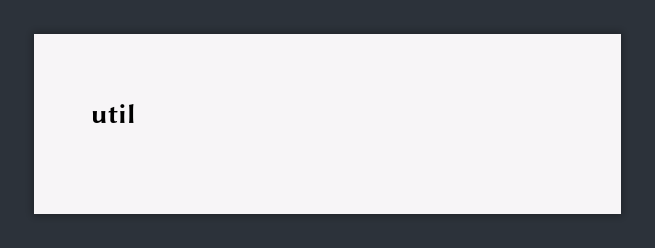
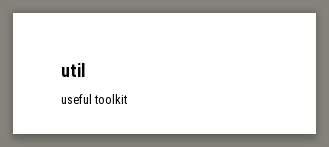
(136, 113) none -> [61,94,128,104] // useful toolkit

